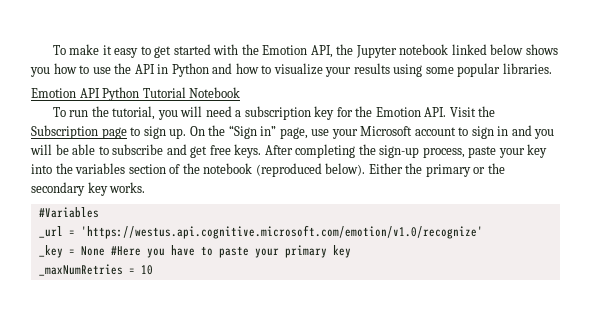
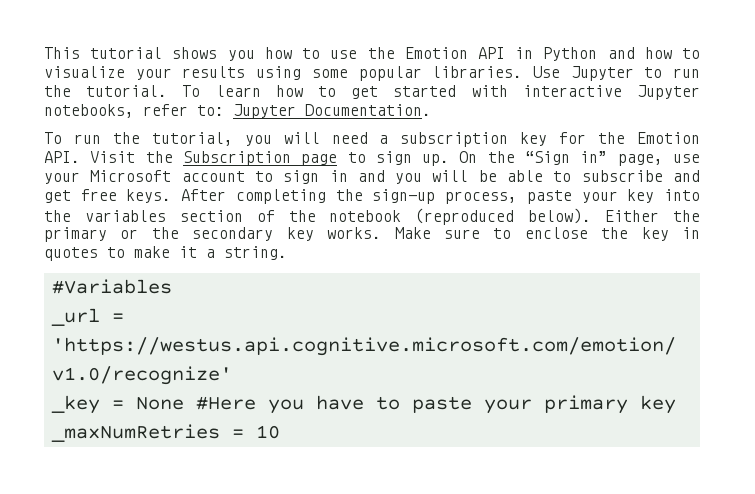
[52,44,524,58] To make it easy to get started with the Emotion API, the Jupyter notebook linked below -> [44,47,163,59] This tutorial
(132, 68) none -> [404,47,468,59] Emotion
[31,87,241,101] // Emotion API Python Tutorial Notebook -> [532,66,701,81] [44,85,700,100] [44,104,431,119] Use Jupyter to run the tutorial. To learn how to get started with interactive Jupyter notebooks, refer to: Jupyter Documentation.
(146, 187) none -> [394,227,700,241] [44,246,287,261] Make sure to enclose the key in quotes to make it a string.

